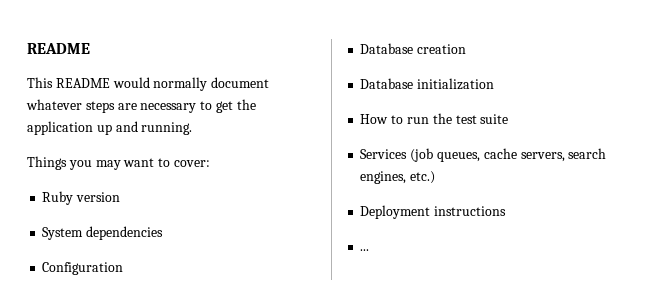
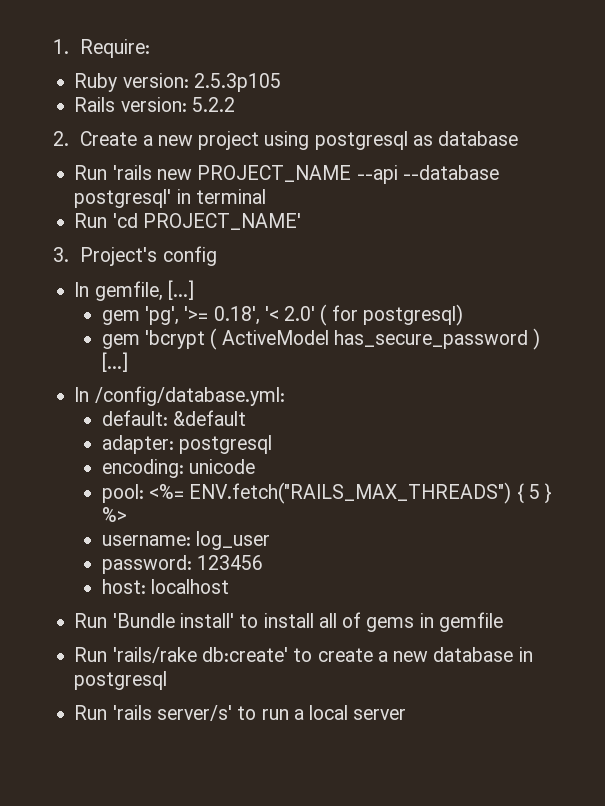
[27,43,90,54] [27,77,270,91] [26,99,256,113] [27,121,193,135] [27,156,210,170] [42,191,121,205] [42,226,164,240] [42,262,124,275] [360,43,467,54] [360,78,495,90] [360,113,509,124] [360,148,607,162] [360,171,436,184] [360,205,507,219] [360,249,370,251] README // This README would normally document whatever steps are necessary to get the application up and running. // Things you may want to cover: // Ruby version // System dependencies // Configuration // Database creation // Database initialization // How to run the test suite // Services (job queues, cache servers, search engines, etc.) // Deployment instructions // ... -> [53,39,151,58] [74,73,281,92] [74,97,235,112] [53,131,519,150] [74,165,499,184] [74,189,266,208] [74,213,301,230] [53,246,217,266] [74,280,194,301] [101,304,463,326] [101,328,541,350] [101,352,128,372] [74,386,285,406] [101,410,247,426] [101,435,273,454] [101,459,256,478] [101,482,553,504] [101,507,127,522] [101,531,271,550] [101,555,264,574] [101,579,230,594] [74,612,503,632] [74,647,533,663] [74,671,168,690] [74,705,407,721] 1. Require: // Ruby version: 2.5.3p105 // Rails version: 5.2.2 // 2. Create a new project using postgresql as database // Run 'rails new PROJECT_NAME --api --database postgresql' in terminal // Run 'cd PROJECT_NAME' // 3. Project's config // In gemfile, [...] // gem 'pg', '>= 0.18', '< 2.0' ( for postgresql) // gem 'bcrypt ( ActiveModel has_secure_password ) [...] // In /config/database.yml: // default: &default // adapter: postgresql // encoding: unicode // pool: <%= ENV.fetch("RAILS_MAX_THREADS") { 5 } %> // username: log_user // password: 123456 // host: localhost // Run 'Bundle install' to install all of gems in gemfile // Run 'rails/rake db:create' to create a new database in postgresql // Run 'rails server/s' to run a local server

